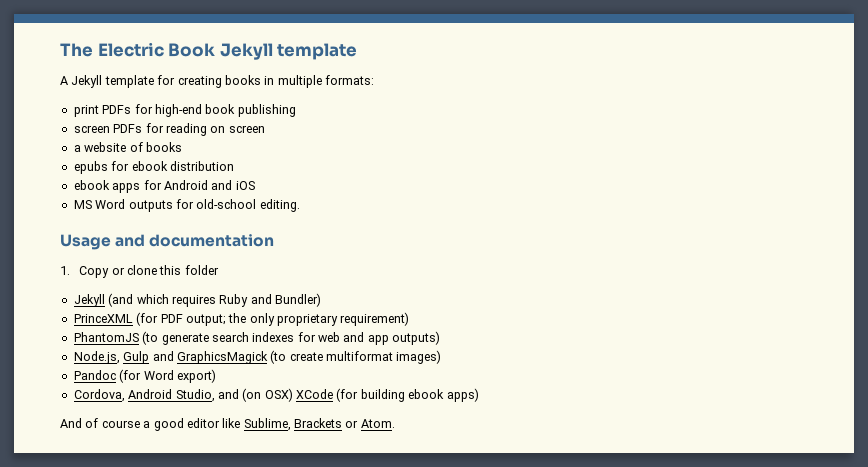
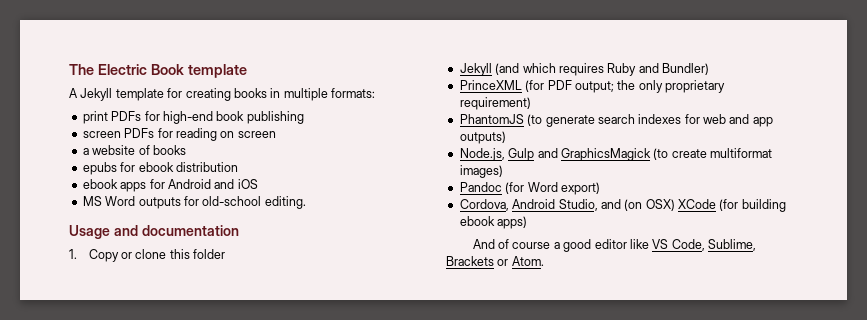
[219,43,273,60] Jekyll -> (184, 69) none
(241, 423) none -> [652,239,705,251] VS Code,

